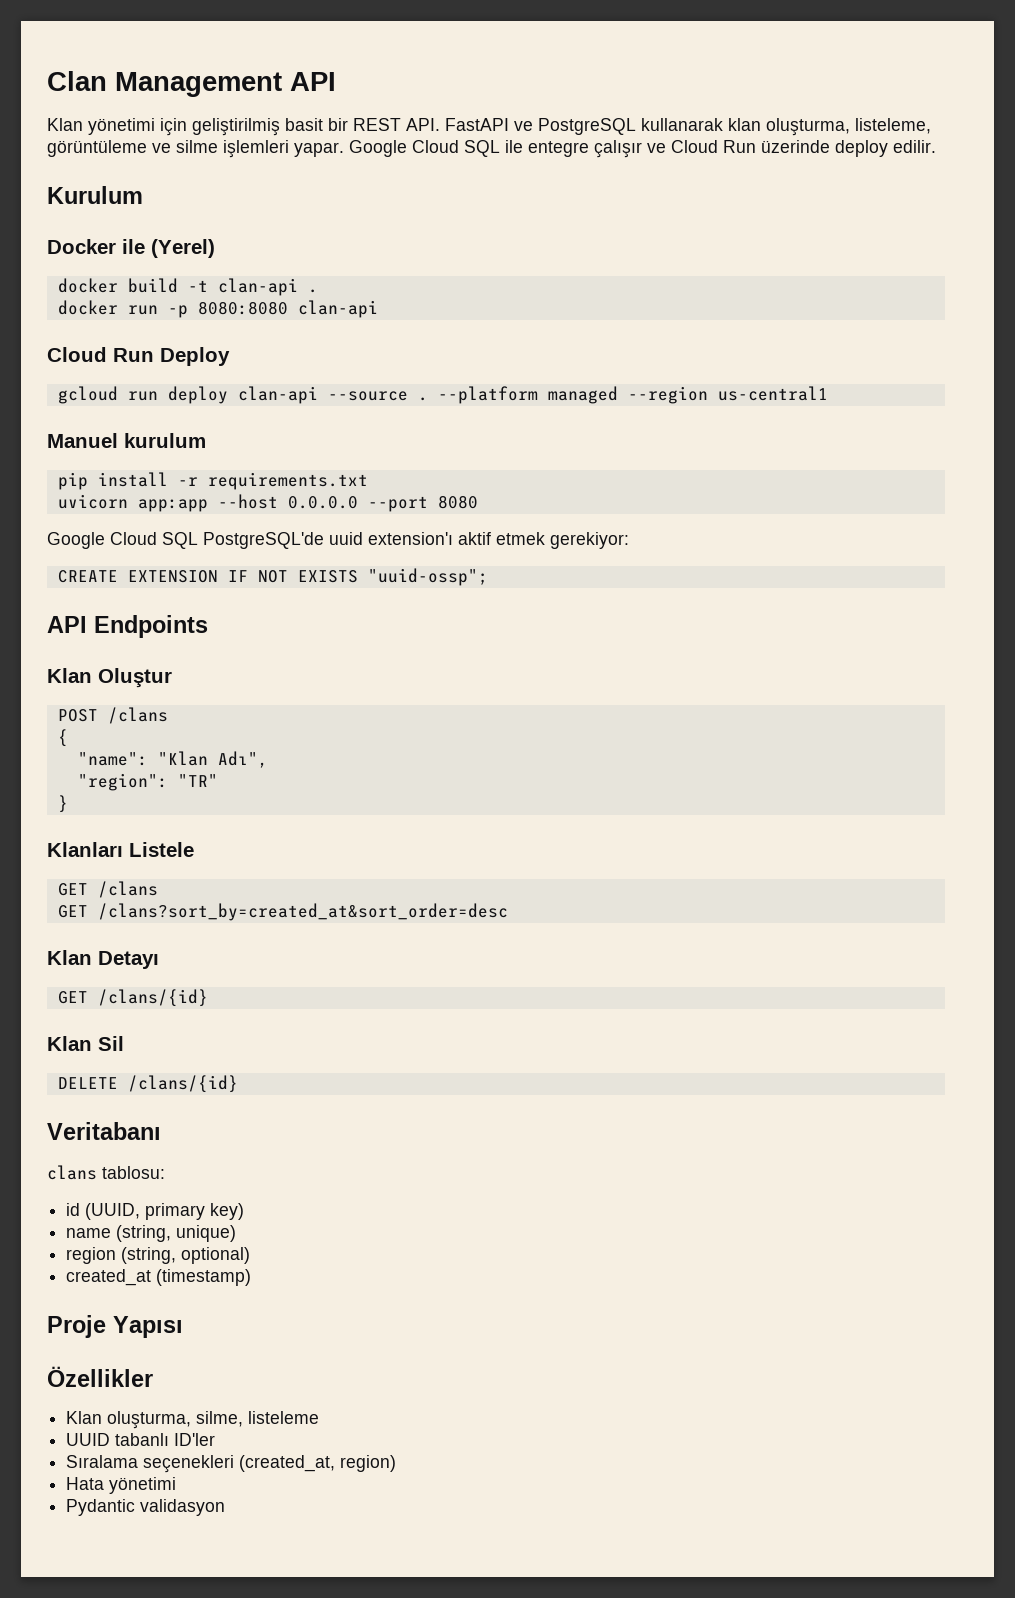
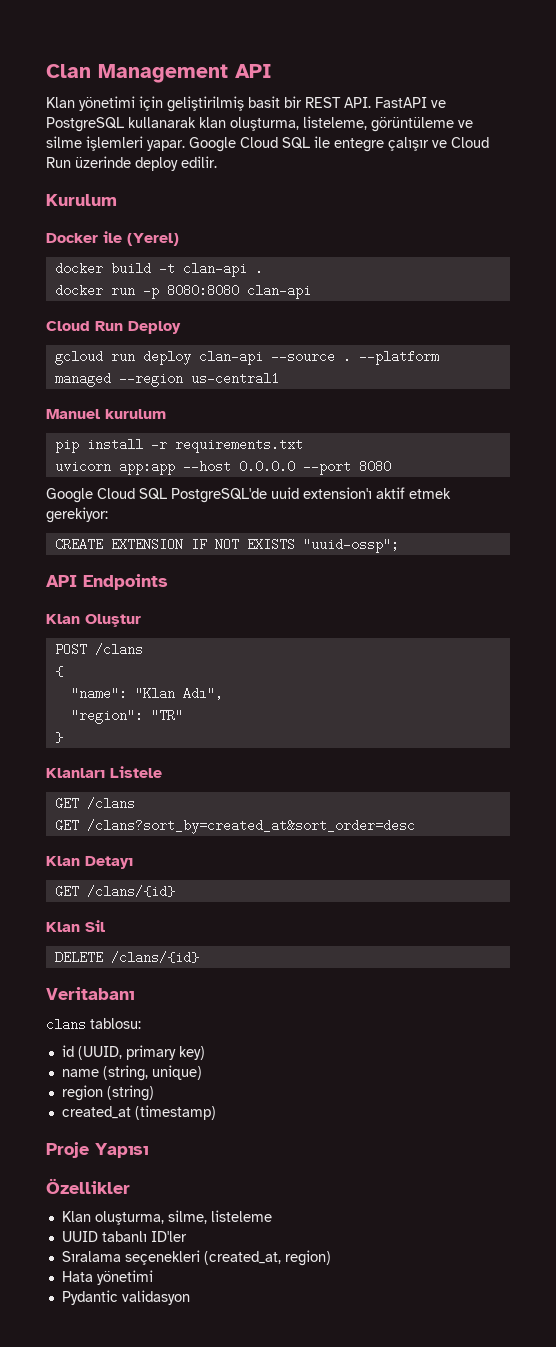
[121,1247,251,1264] (string, optional) -> [106,1085,154,1101] (string)

